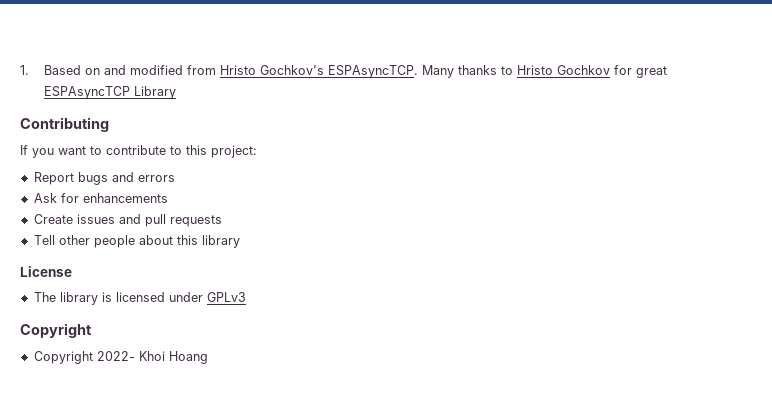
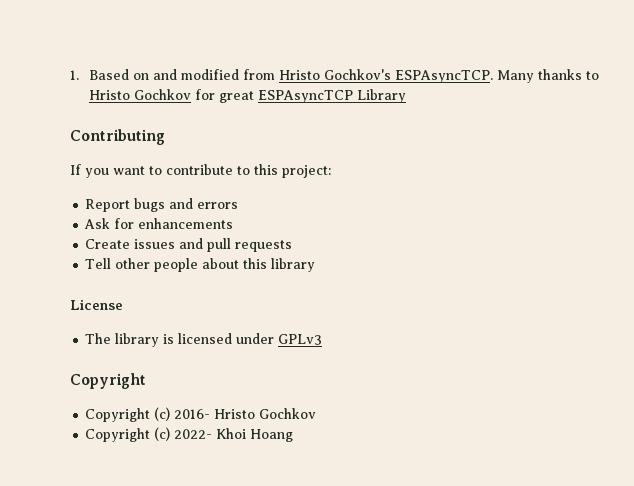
(93, 357) none -> [154,407,317,421] [85,427,171,442] (c) 2016- Hristo Gochkov // Copyright (c)

